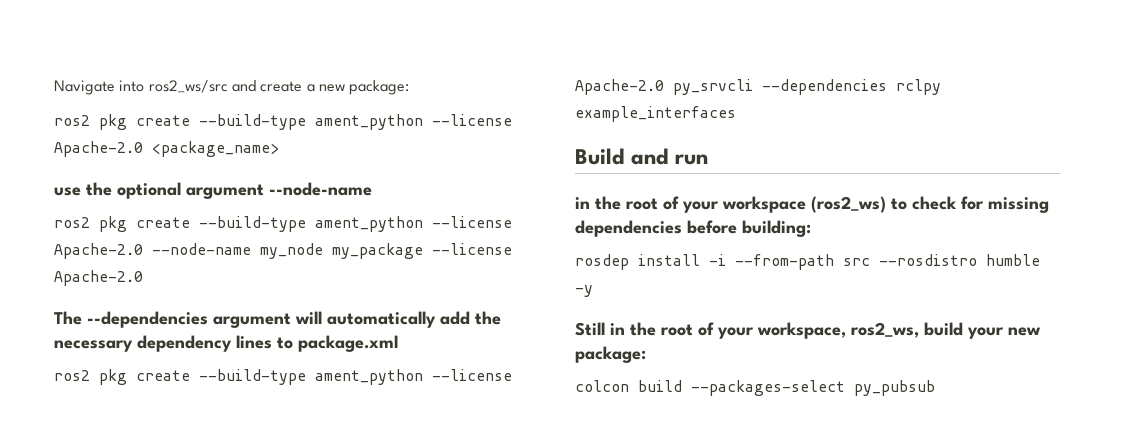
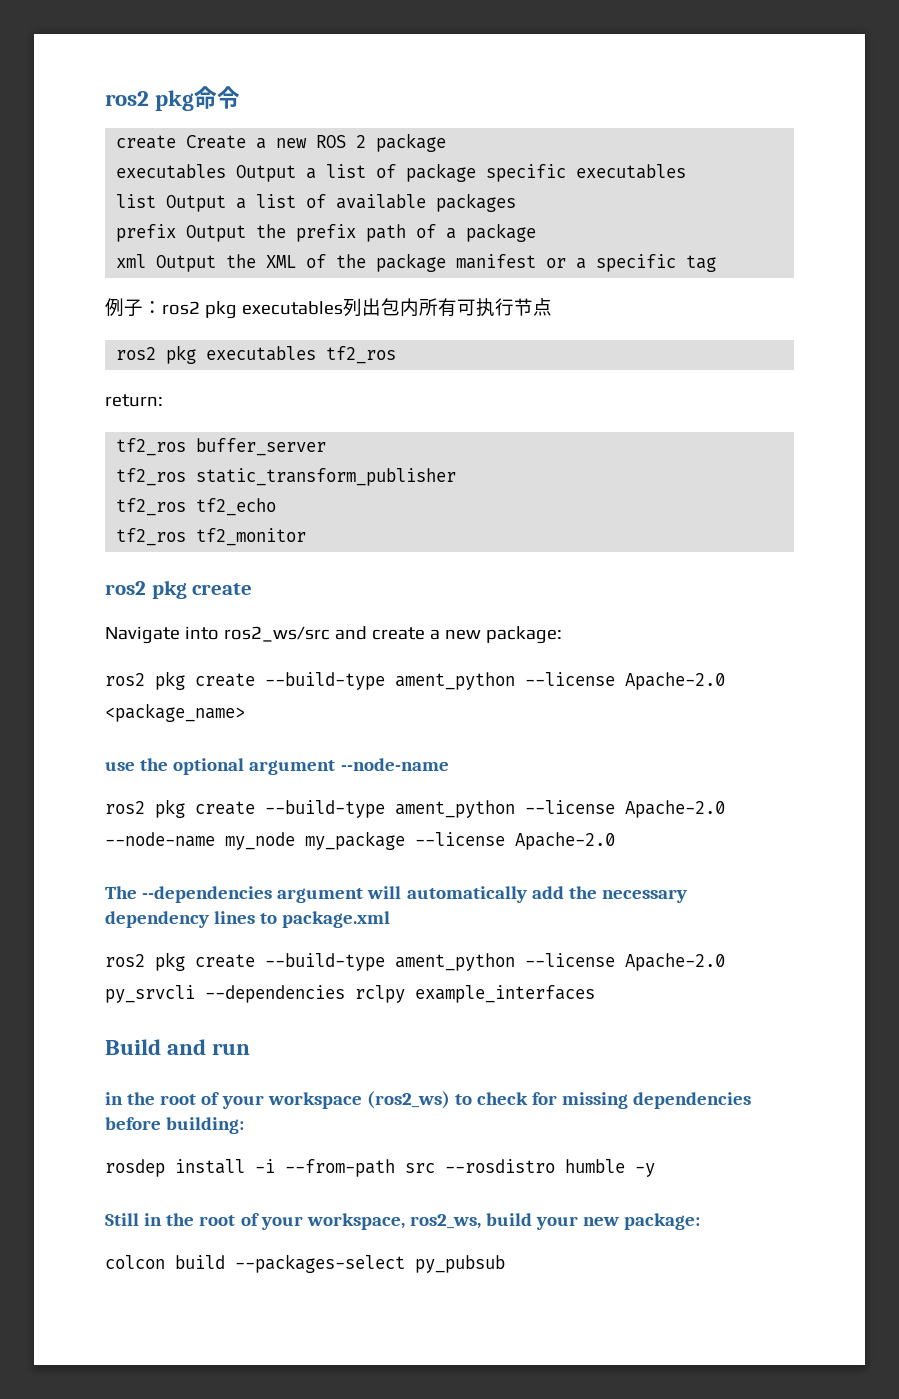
(54, 87) none -> [105,86,241,111] [116,133,447,152] [116,163,687,182] [116,193,517,212] [116,223,537,242] [116,253,717,272] [105,298,552,319] [116,345,397,364] [105,394,163,407] [116,438,327,456] [116,468,457,486] [116,498,277,516] [116,528,307,546] [105,580,253,599] ros2 pkg命令 // create Create a new ROS 2 package // executables Output a list of package specific executables // list Output a list of available packages // prefix Output the prefix path of a package // xml Output the XML of the package manifest or a specific tag // 例子：ros2 pkg executables列出包内所有可执行节点 // ros2 pkg executables tf2_ros // return: // tf2_ros buffer_server // tf2_ros static_transform_publisher // tf2_ros tf2_echo // tf2_ros tf2_monitor // ros2 pkg create //

